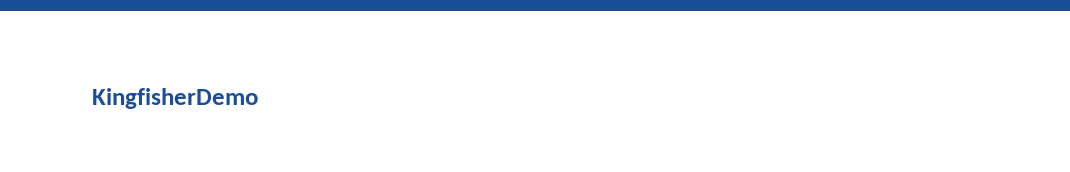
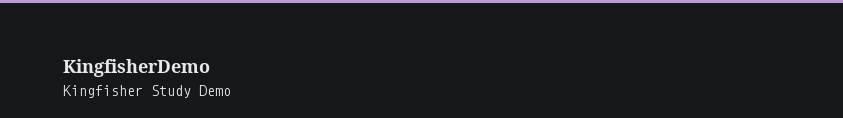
(258, 98) none -> [63,85,231,98] // Kingfisher Study Demo

